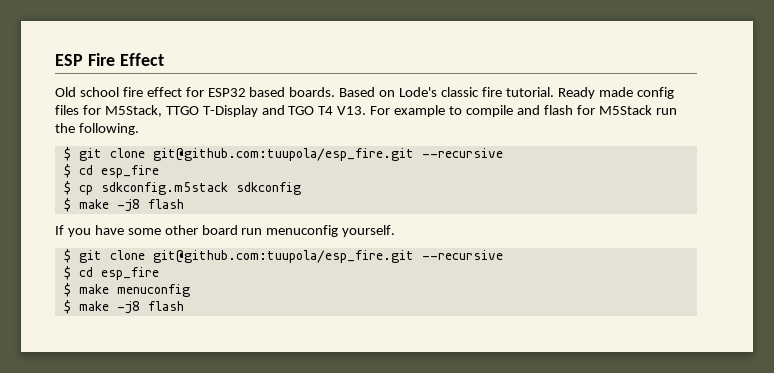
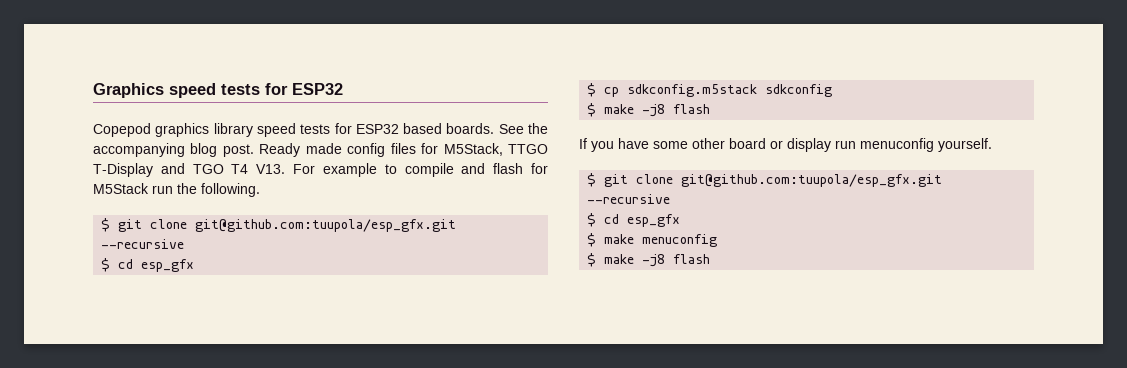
[55,53,164,66] [55,87,554,97] ESP Fire Effect // Old school fire effect for ESP32 based boards. Based on Lode's classic fire tutorial. -> [93,83,343,98] [93,123,548,137] [93,143,254,157] Graphics speed tests for ESP32 // Copepod graphics library speed tests for ESP32 based boards. See the accompanying blog post.
[152,148,503,161] [63,164,159,178] git@github.com:tuupola/esp_fire.git --recursive // $ cd esp_fire -> [195,219,457,232] [101,239,185,249] [101,258,195,272] git@github.com:tuupola/esp_gfx.git --recursive // $ cd esp_gfx
(238, 230) none -> [770,138,831,152] or display
[152,250,503,263] [63,266,159,280] git@github.com:tuupola/esp_fire.git --recursive // $ cd esp_fire -> [681,174,943,187] [587,194,671,204] [587,213,681,227] git@github.com:tuupola/esp_gfx.git --recursive // $ cd esp_gfx

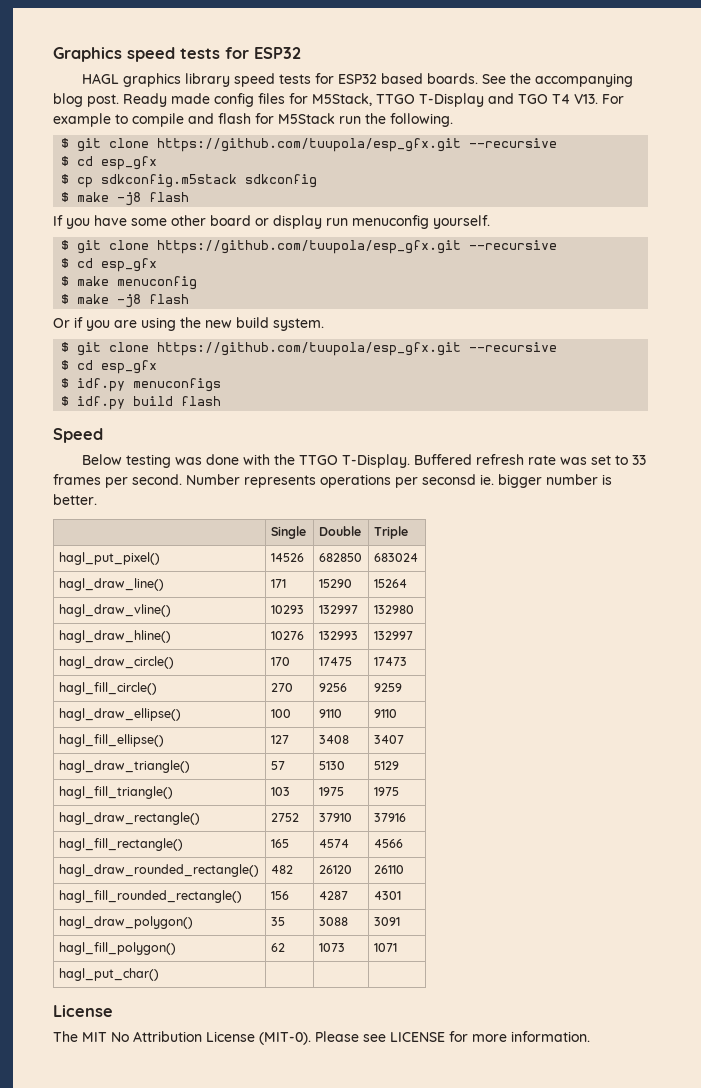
[93,123,151,137] Copepod -> [81,73,119,84] HAGL
[195,219,457,232] git@github.com:tuupola/esp_gfx.git -> [157,138,462,152] https://github.com/tuupola/esp_gfx.git
[681,174,943,187] git@github.com:tuupola/esp_gfx.git -> [157,240,462,254] https://github.com/tuupola/esp_gfx.git
(711, 259) none -> [53,317,324,331] [61,342,558,356] [61,360,158,374] [61,378,222,392] [61,396,222,410] [53,428,103,443] [81,454,646,468] [53,474,612,488] [53,494,97,505] [270,526,306,539] [318,526,361,536] [373,526,408,539] [58,552,160,565] [270,553,304,562] [318,553,362,562] [373,553,418,562] [58,578,164,591] [270,579,286,588] [318,579,352,588] [373,579,407,588] [58,604,171,617] [270,605,304,614] [318,605,358,614] [373,605,414,614] [58,630,171,643] [270,631,304,640] [318,631,358,640] [373,631,413,640] [58,656,174,669] [270,657,290,666] [318,657,352,666] [373,657,407,666] [58,682,157,695] [270,683,293,692] [318,683,347,692] [373,683,402,692] [58,708,181,721] [270,709,291,718] [318,709,342,718] [373,709,397,718] [58,734,164,747] [270,735,289,744] [318,735,349,744] [373,735,404,744] [58,760,190,773] [270,761,285,770] [318,761,345,770] [373,761,399,770] [58,786,173,799] [270,787,290,796] [318,787,344,796] [373,787,399,796] [58,812,200,825] [270,813,299,822] [318,813,352,822] [373,813,406,822] [58,838,183,851] [270,839,289,848] [318,839,349,848] [373,839,403,848] [58,864,259,877] [270,865,293,874] [318,865,352,874] [373,865,404,874] [58,890,242,903] [270,891,289,900] [318,891,348,900] [373,891,401,900] [58,916,193,929] [270,917,285,926] [318,917,348,926] [373,917,400,926] [58,942,176,955] [270,943,285,952] [318,943,345,952] [373,943,397,952] [58,968,159,981] [53,1005,113,1017] [53,1031,590,1045] // Or if you are using the new build system. // $ git clone https://github.com/tuupola/esp_gfx.git --recursive // $ cd esp_gfx // $ idf.py menuconfigs // $ idf.py build flash // Speed // Below testing was done with the TTGO T-Display. Buffered refresh rate was set to 33 frames per second. Number represents operations per seconsd ie. bigger number is better. // | Single | Double | Triple // hagl_put_pixel() | 14526 | 682850 | 683024 // hagl_draw_line() | 171 | 15290 | 15264 // hagl_draw_vline() | 10293 | 132997 | 132980 // hagl_draw_hline() | 10276 | 132993 | 132997 // hagl_draw_circle() | 170 | 17475 | 17473 // hagl_fill_circle() | 270 | 9256 | 9259 // hagl_draw_ellipse() | 100 | 9110 | 9110 // hagl_fill_ellipse() | 127 | 3408 | 3407 // hagl_draw_triangle() | 57 | 5130 | 5129 // hagl_fill_triangle() | 103 | 1975 | 1975 // hagl_draw_rectangle() | 2752 | 37910 | 37916 // hagl_fill_rectangle() | 165 | 4574 | 4566 // hagl_draw_rounded_rectangle() | 482 | 26120 | 26110 // hagl_fill_rounded_rectangle() | 156 | 4287 | 4301 // hagl_draw_polygon() | 35 | 3088 | 3091 // hagl_fill_polygon() | 62 | 1073 | 1071 // hagl_put_char() | | | // License // The MIT No Attribution License (MIT-0). Please see LICENSE for more information.

